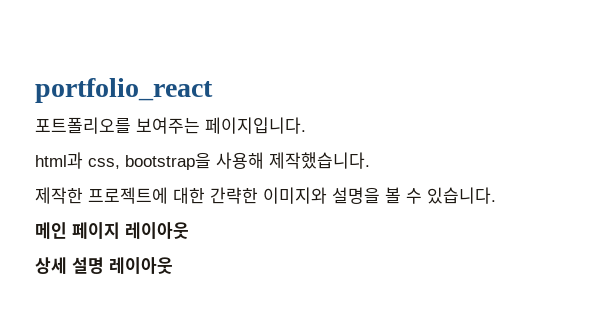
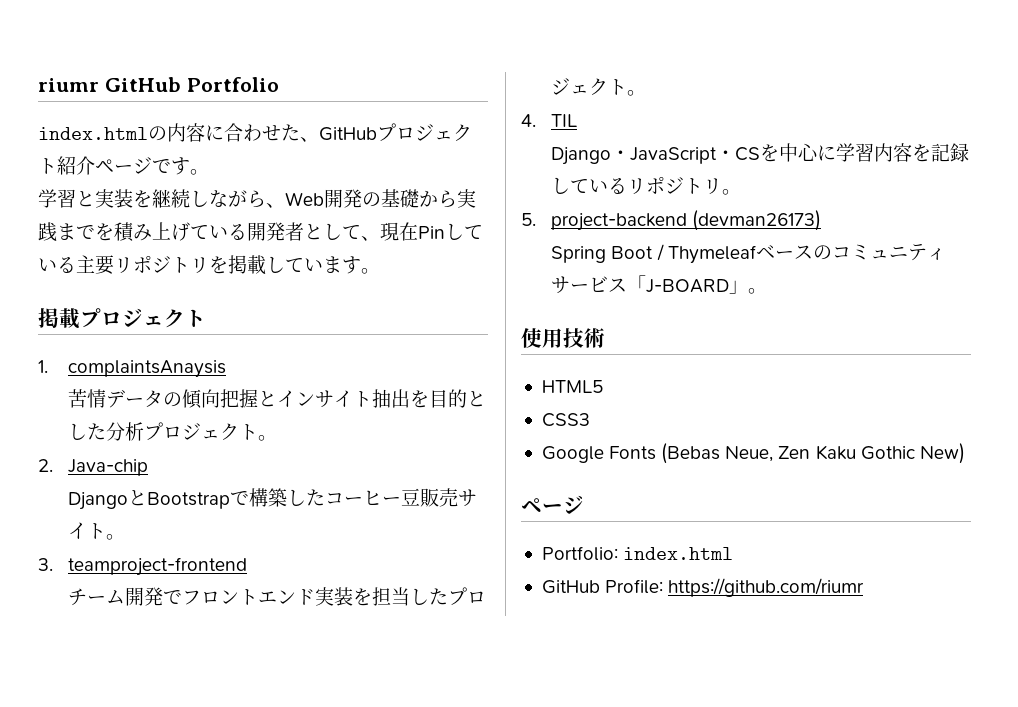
[35,78,213,103] [35,117,306,134] [35,152,370,170] [35,187,496,204] [35,222,189,239] [35,257,173,274] portfolio_react // 포트폴리오를 보여주는 페이지입니다. // html과 css, bootstrap을 사용해 제작했습니다. // 제작한 프로젝트에 대한 간략한 이미지와 설명을 볼 수 있습니다. // 메인 페이지 레이아웃 // 상세 설명 레이아웃 -> [38,77,279,92] [38,123,472,142] [38,156,209,175] [38,189,476,208] [38,222,483,242] [38,255,380,275] [38,308,206,329] [38,360,227,378] [68,389,487,409] [68,422,278,441] [38,459,149,476] [68,488,478,510] [68,522,126,540] [38,557,248,576] [68,587,487,606] [551,78,647,96] [521,114,578,127] [551,143,970,165] [551,177,742,195] [521,210,822,231] [551,244,946,264] [551,275,768,294] [521,328,605,348] [541,380,603,393] [541,413,590,427] [541,443,965,464] [521,495,584,514] [541,546,734,561] [541,578,865,597] riumr GitHub Portfolio // index.htmlの内容に合わせた、GitHubプロジェクト紹介ページです。 // 学習と実装を継続しながら、Web開発の基礎から実践までを積み上げている開発者として、現在Pinしている主要リポジトリを掲載しています。 // 掲載プロジェクト // 1. complaintsAnaysis // 苦情データの傾向把握とインサイト抽出を目的とした分析プロジェクト。 // 2. Java-chip // DjangoとBootstrapで構築したコーヒー豆販売サイト。 // 3. teamproject-frontend // チーム開発でフロントエンド実装を担当したプロジェクト。 // 4. TIL // Django・JavaScript・CSを中心に学習内容を記録しているリポジトリ。 // 5. project-backend (devman26173) // Spring Boot / Thymeleafベースのコミュニティサービス「J-BOARD」。 // 使用技術 // HTML5 // CSS3 // Google Fonts (Bebas Neue, Zen Kaku Gothic New) // ページ // Portfolio: index.html // GitHub Profile: https://github.com/riumr

